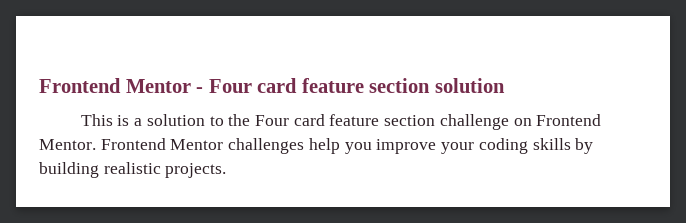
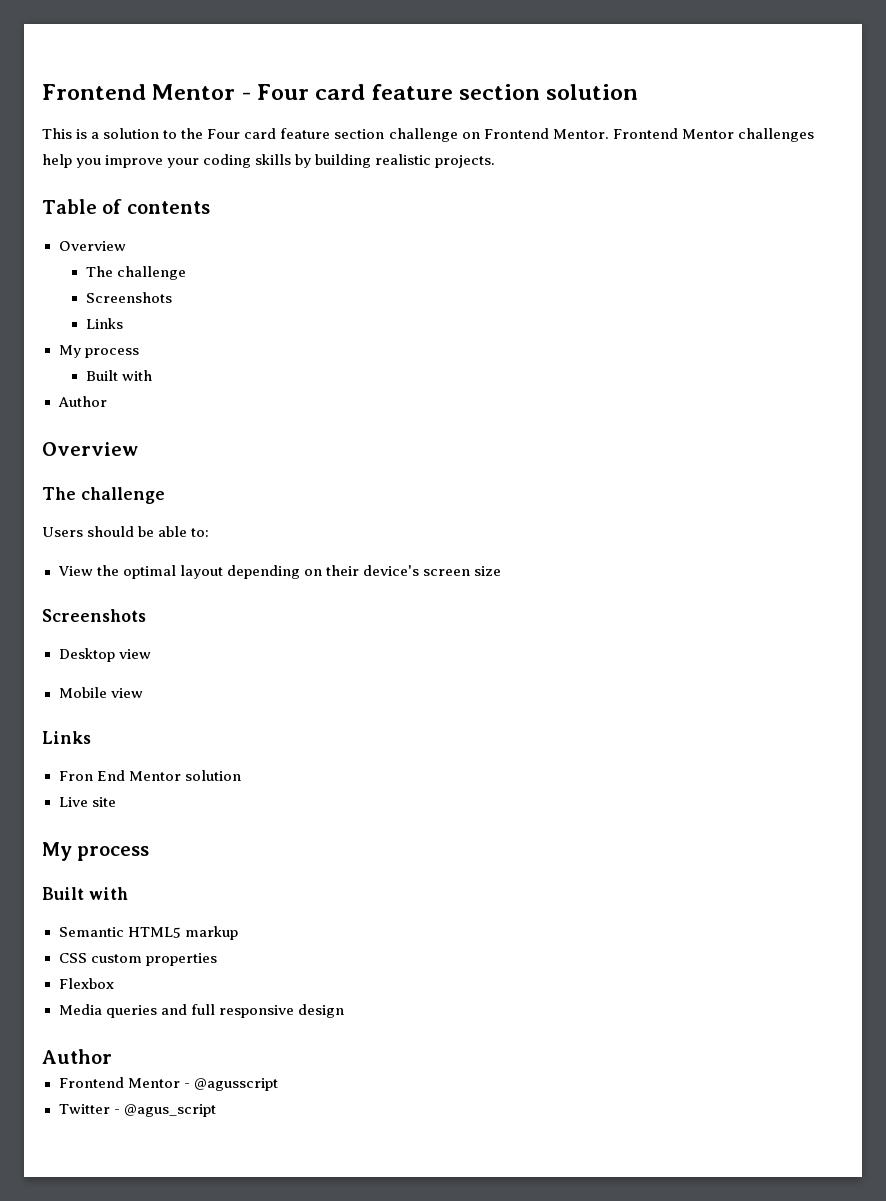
(227, 170) none -> [42,199,210,214] [58,241,126,251] [85,266,186,280] [85,292,172,303] [85,318,123,329] [58,345,139,358] [85,370,152,381] [57,396,107,407] [42,442,138,456] [42,487,165,504] [42,526,210,537] [57,565,501,579] [42,609,146,622] [58,648,151,662] [58,687,143,698] [42,731,91,744] [58,770,241,781] [58,797,116,807] [42,842,150,861] [42,887,128,900] [58,926,238,940] [58,953,217,966] [58,978,114,989] [58,1004,344,1018] [42,1049,112,1064] [58,1077,278,1091] [58,1104,216,1117] // Table of contents // Overview // The challenge // Screenshots // Links // My process // Built with // Author // Overview // The challenge // Users should be able to: // View the optimal layout depending on their device's screen size // Screenshots // Desktop view // Mobile view // Links // Fron End Mentor solution // Live site // My process // Built with // Semantic HTML5 markup // CSS custom properties // Flexbox // Media queries and full responsive design // Author // Frontend Mentor - @agusscript // Twitter - @agus_script

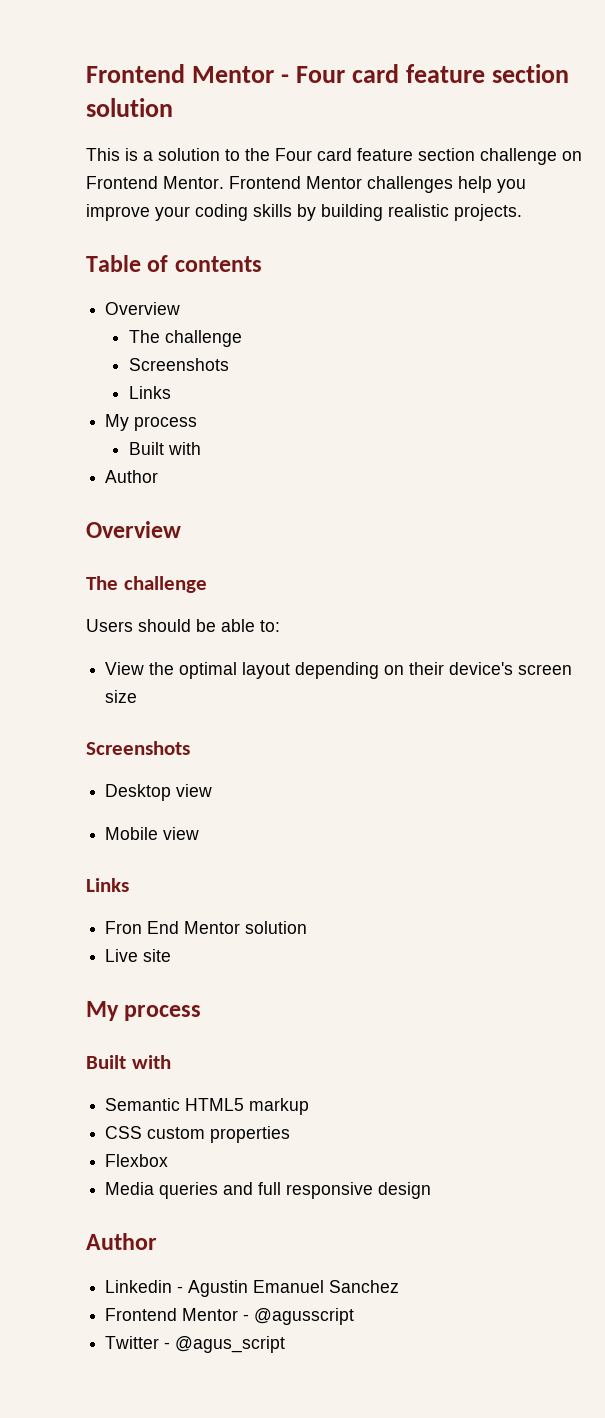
(112, 1056) none -> [105,1280,400,1297] // Linkedin - Agustin Emanuel Sanchez

